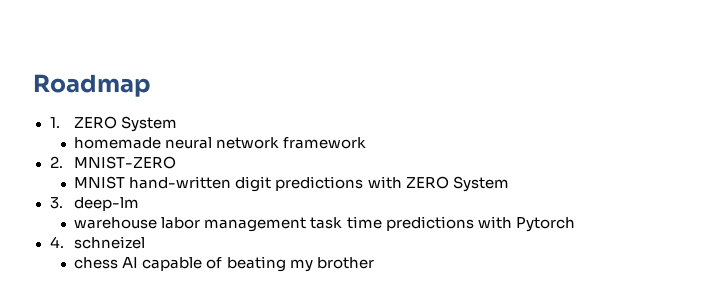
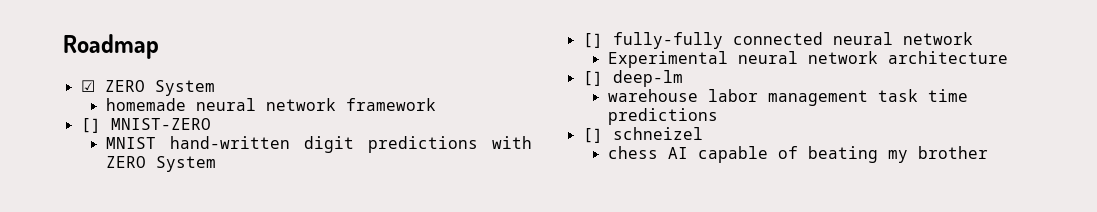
[49,117,60,128] 1. -> [80,80,95,92] ☑
[49,156,63,168] 2. -> [80,118,101,133] []
[49,197,63,209] 3. -> [582,32,973,49] [607,51,1008,68] [582,71,603,86] [] fully-fully connected neural network // Experimental neural network architecture // []
[477,216,575,232] [49,236,64,248] with Pytorch // 4. -> [582,128,603,143] // []

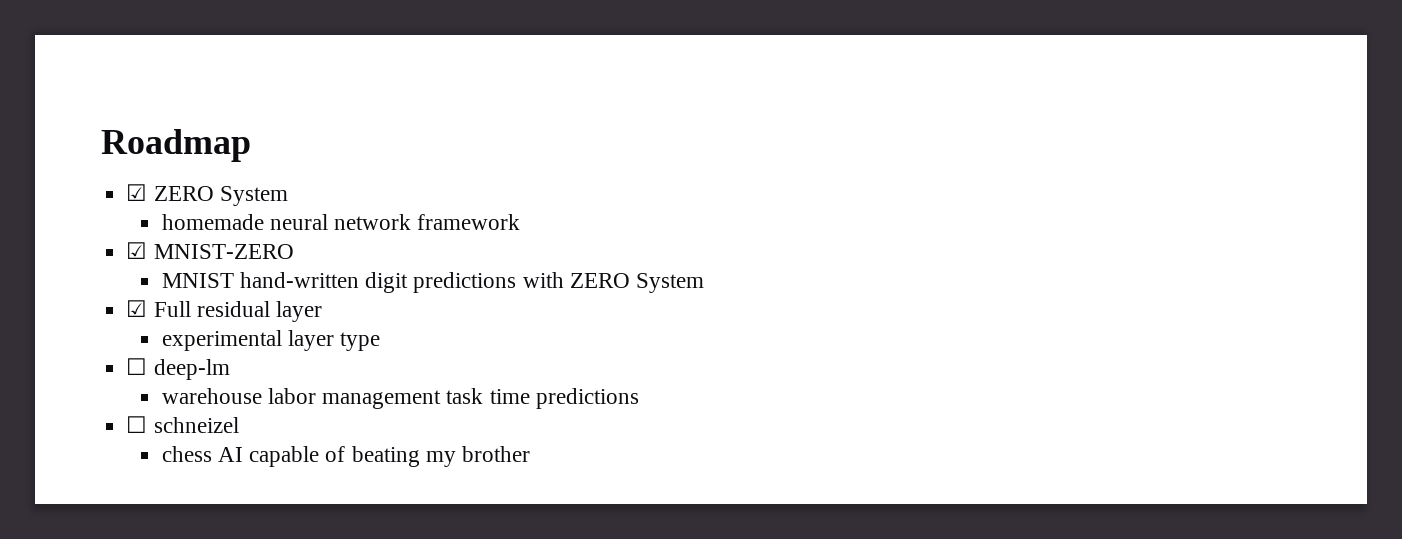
[80,118,101,133] [] -> [126,242,148,259] ☑
[582,32,973,49] [607,51,1008,68] [582,71,603,86] [] fully-fully connected neural network // Experimental neural network architecture // [] -> [126,300,322,322] [161,330,381,351] [126,358,148,375] ☑ Full residual layer // experimental layer type // ☐
[582,128,603,143] [] -> [126,416,148,433] ☐

